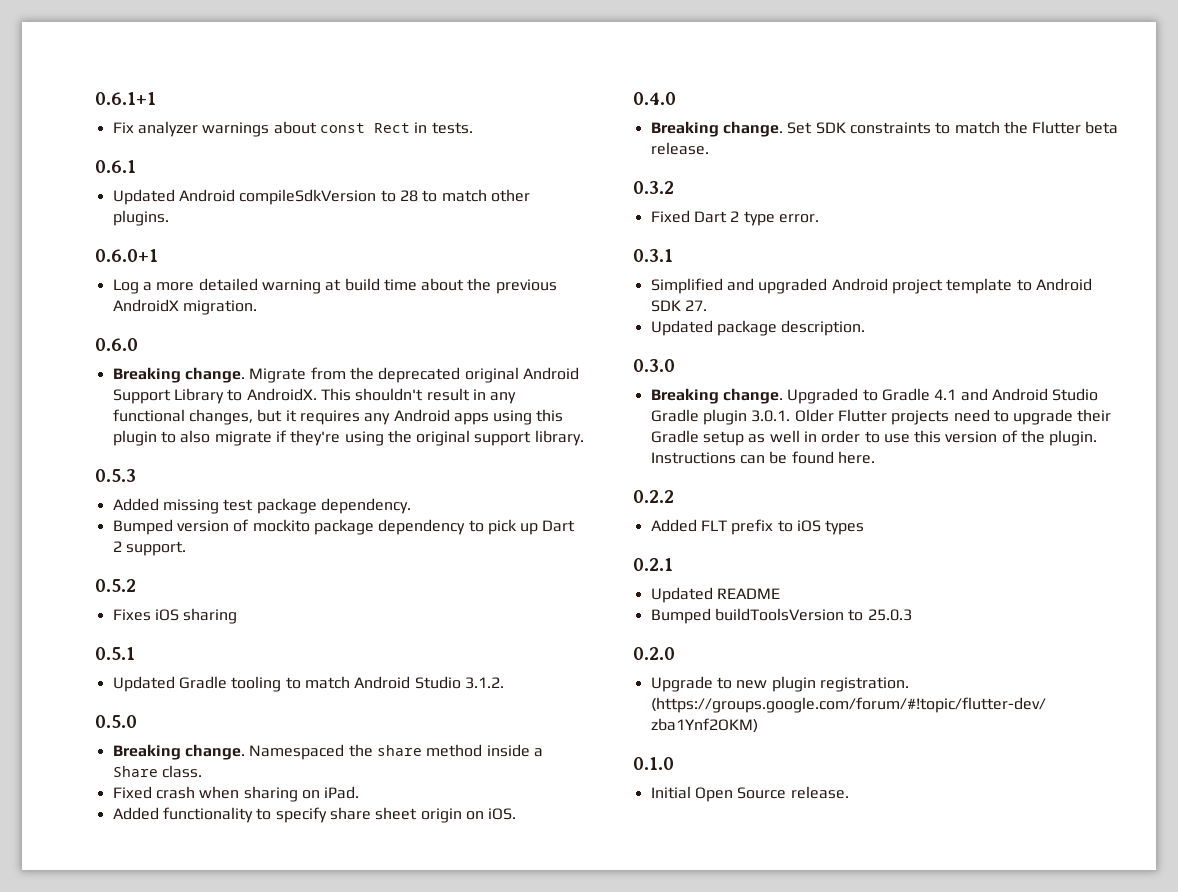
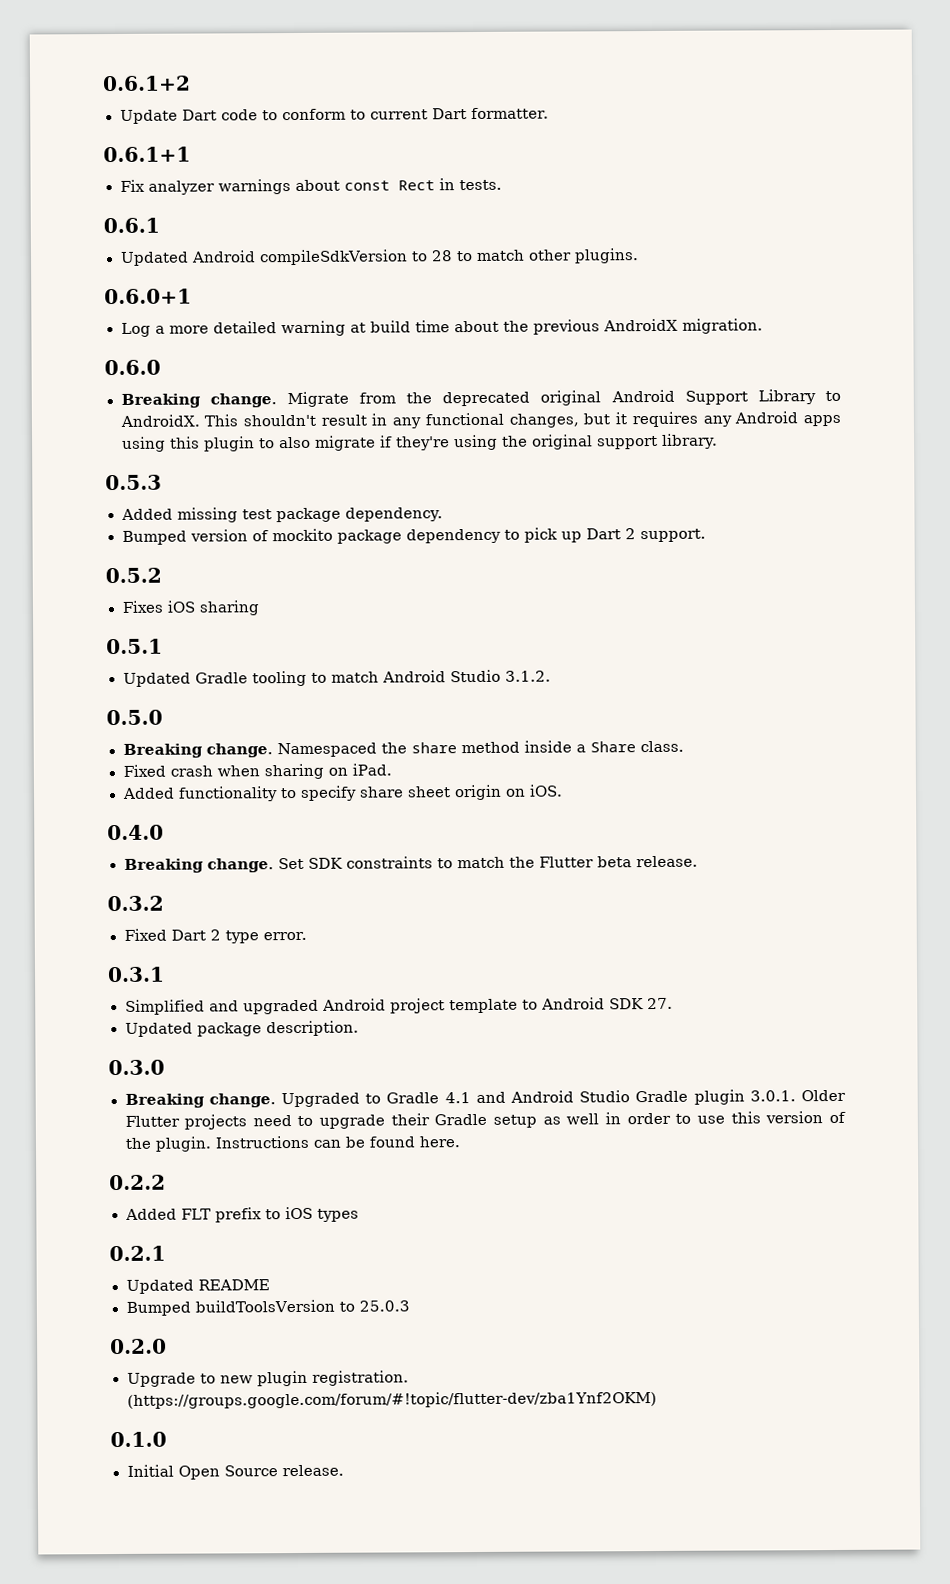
(95, 98) none -> [102,75,191,92] [119,107,550,124] 0.6.1+2 // Update Dart code to conform to current Dart formatter. //

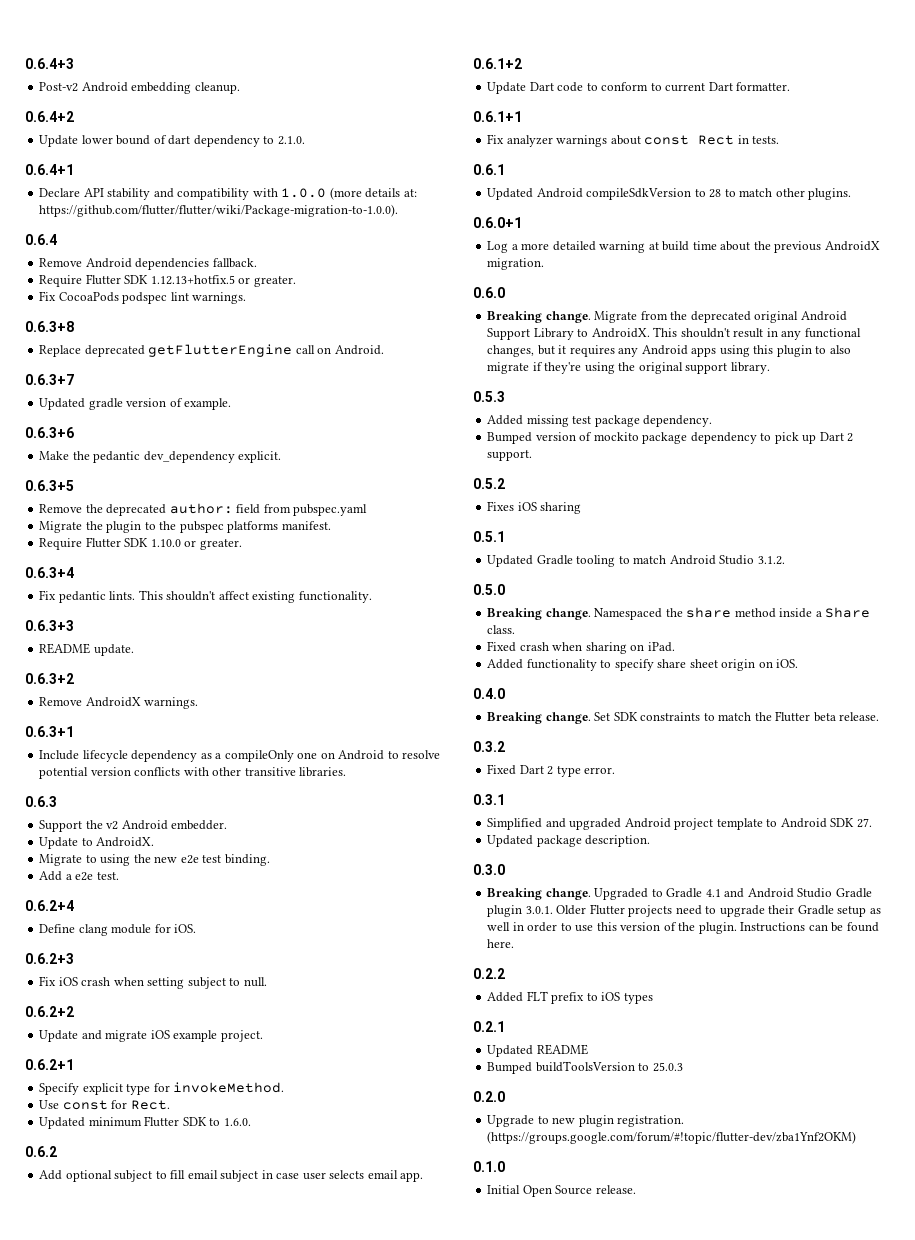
(102, 83) none -> [25,58,74,69] [39,82,240,94] [25,111,74,122] [39,135,305,147] [25,164,74,175] [39,187,417,200] [39,204,399,217] [25,234,57,245] [39,258,257,270] [39,274,296,287] [39,291,247,304] [25,321,74,332] [39,344,384,357] [25,374,74,385] [39,398,232,410] [25,427,74,438] [39,451,282,463] [25,480,74,491] [39,503,368,516] [39,521,331,533] [39,537,242,550] [25,567,74,578] [39,590,372,603] [25,620,74,631] [39,643,134,656] [25,673,74,684] [39,697,199,709] [25,726,74,737] [39,750,441,762] [39,767,347,779] [25,796,57,807] [39,820,228,832] [39,837,155,849] [39,854,270,866] [39,871,119,881] [25,900,74,911] [39,924,197,936] [25,953,74,964] [39,976,267,989] [25,1006,74,1017] [39,1030,263,1042] [25,1059,74,1070] [39,1082,285,1095] [39,1100,170,1110] [39,1116,251,1129] [25,1146,57,1157] [39,1170,424,1182] 0.6.4+3 // Post-v2 Android embedding cleanup. // 0.6.4+2 // Update lower bound of dart dependency to 2.1.0. // 0.6.4+1 // Declare API stability and compatibility with 1.0.0 (more details at: https://github.com/flutter/flutter/wiki/Package-migration-to-1.0.0). // 0.6.4 // Remove Android dependencies fallback. // Require Flutter SDK 1.12.13+hotfix.5 or greater. // Fix CocoaPods podspec lint warnings. // 0.6.3+8 // Replace deprecated getFlutterEngine call on Android. // 0.6.3+7 // Updated gradle version of example. // 0.6.3+6 // Make the pedantic dev_dependency explicit. // 0.6.3+5 // Remove the deprecated author: field from pubspec.yaml // Migrate the plugin to the pubspec platforms manifest. // Require Flutter SDK 1.10.0 or greater. // 0.6.3+4 // Fix pedantic lints. This shouldn't affect existing functionality. // 0.6.3+3 // README update. // 0.6.3+2 // Remove AndroidX warnings. // 0.6.3+1 // Include lifecycle dependency as a compileOnly one on Android to resolve potential version conflicts with other transitive libraries. // 0.6.3 // Support the v2 Android embedder. // Update to AndroidX. // Migrate to using the new e2e test binding. // Add a e2e test. // 0.6.2+4 // Define clang module for iOS. // 0.6.2+3 // Fix iOS crash when setting subject to null. // 0.6.2+2 // Update and migrate iOS example project. // 0.6.2+1 // Specify explicit type for invokeMethod. // Use const for Rect. // Updated minimum Flutter SDK to 1.6.0. // 0.6.2 // Add optional subject to fill email subject in case user selects email app. //

